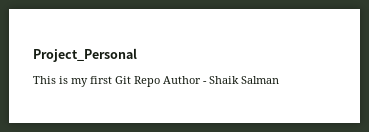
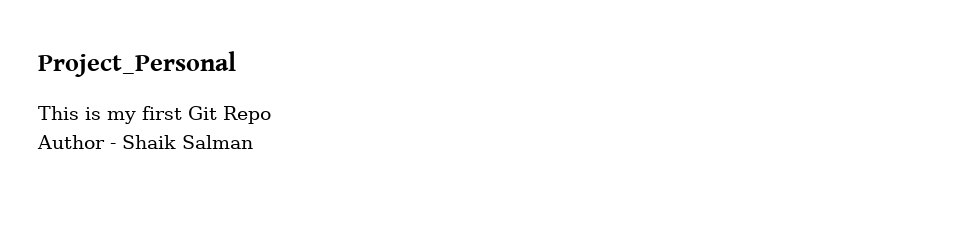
(160, 81) none -> (271, 115) //

